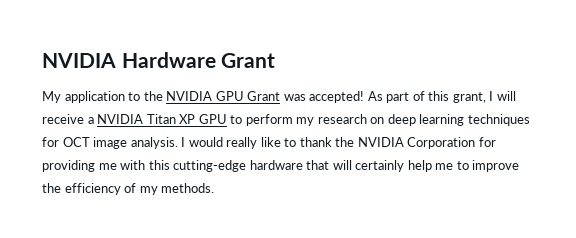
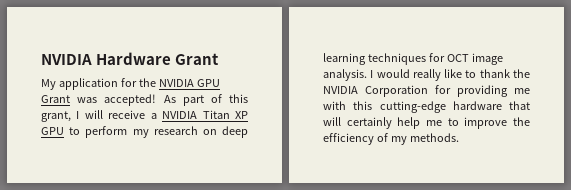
[128,92,141,101] to -> [120,78,137,87] for

